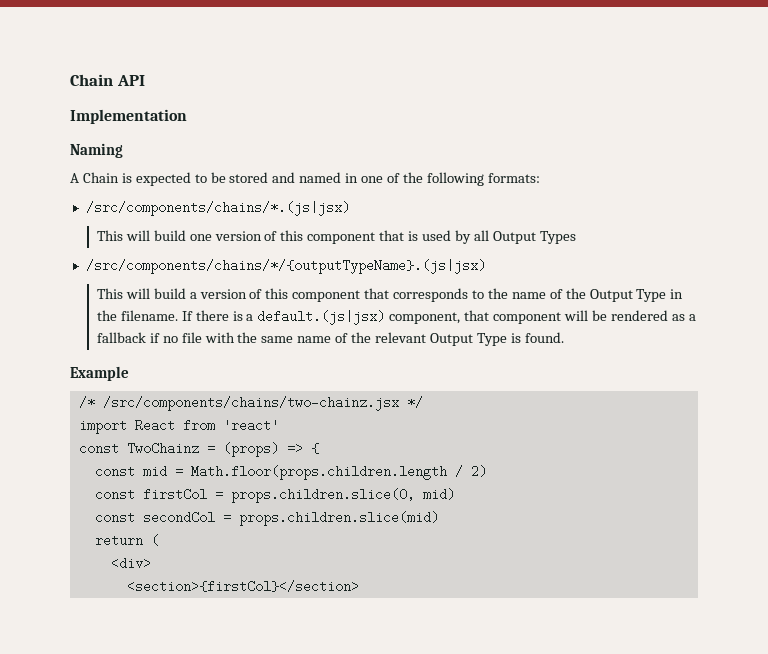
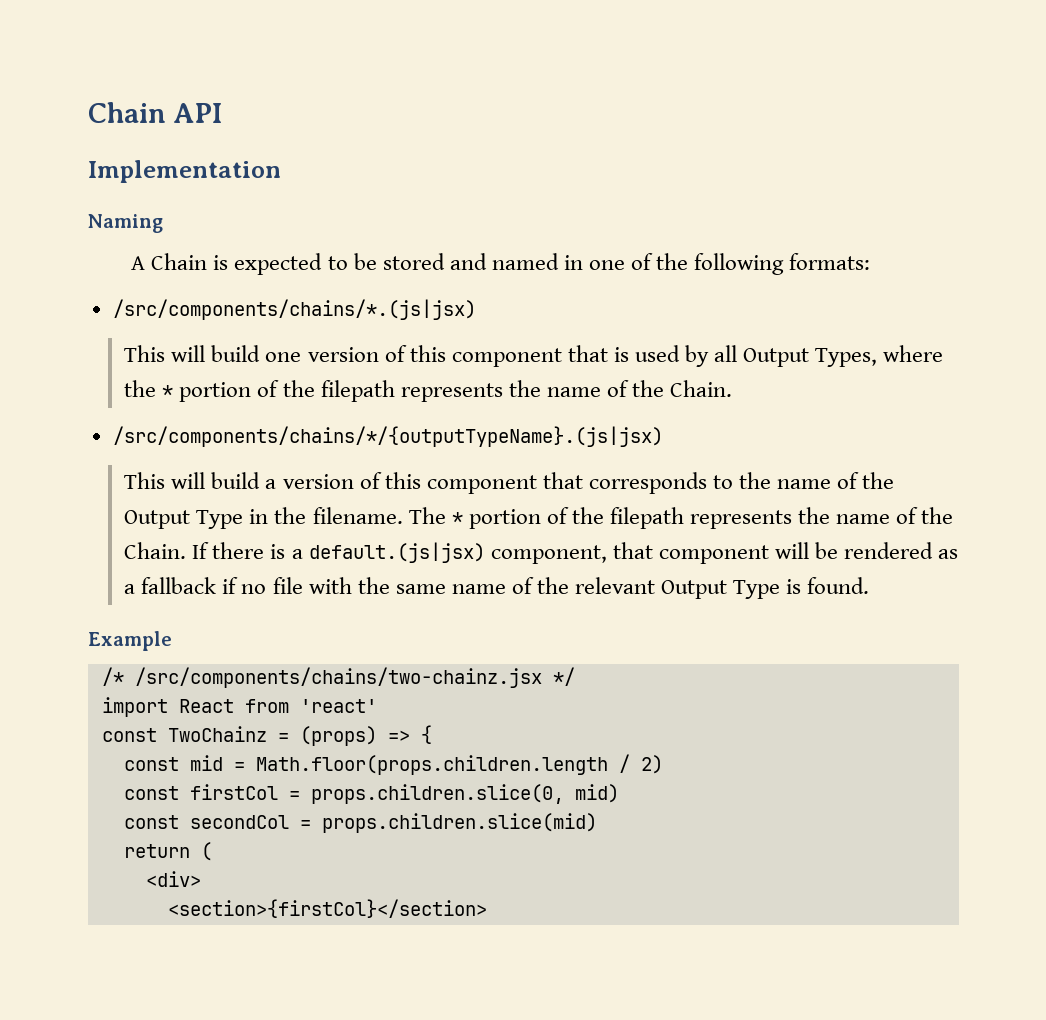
[539,231,576,244] Types -> [815,345,944,367] [124,380,733,402] Types, where the * portion of the filepath represents the name of the Chain.
(178, 315) none -> [408,507,954,529] [124,542,187,559] The * portion of the filepath represents the name of the Chain.

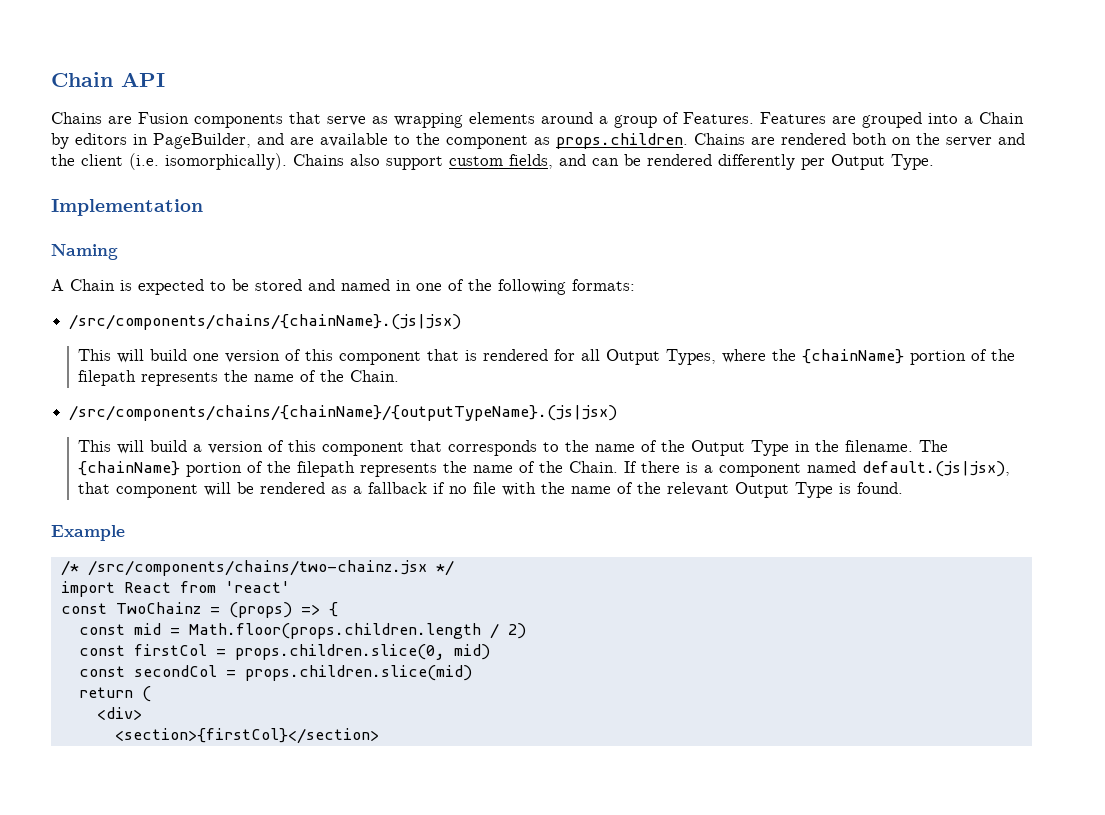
(222, 113) none -> [51,112,1024,128] [51,133,1025,149] [51,153,934,170] // Chains are Fusion components that serve as wrapping elements around a group of Features. Features are grouped into a Chain by editors in PageBuilder, and are available to the component as props.children. Chains are rendered both on the server and the client (i.e. isomorphically). Chains also support custom fields, and can be rendered differently per Output Type.
[112,299,476,320] /src/components/chains/*.(js|jsx) -> [69,314,462,330] /src/components/chains/{chainName}.(js|jsx)
[634,345,710,367] used by -> [483,349,576,361] rendered for
[162,385,174,397] * -> [802,349,905,364] {chainName}
[112,426,663,447] /src/components/chains/*/{outputTypeName}.(js|jsx) -> [69,405,618,421] /src/components/chains/{chainName}/{outputTypeName}.(js|jsx)
[451,512,463,524] * -> [78,461,181,476] {chainName}
[308,542,607,564] default.(js|jsx) component, -> [719,461,1011,477] component named default.(js|jsx),
[395,584,446,594] same -> (566, 488) none

